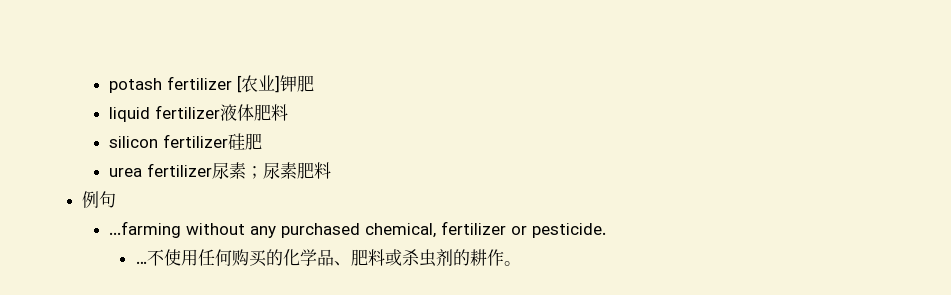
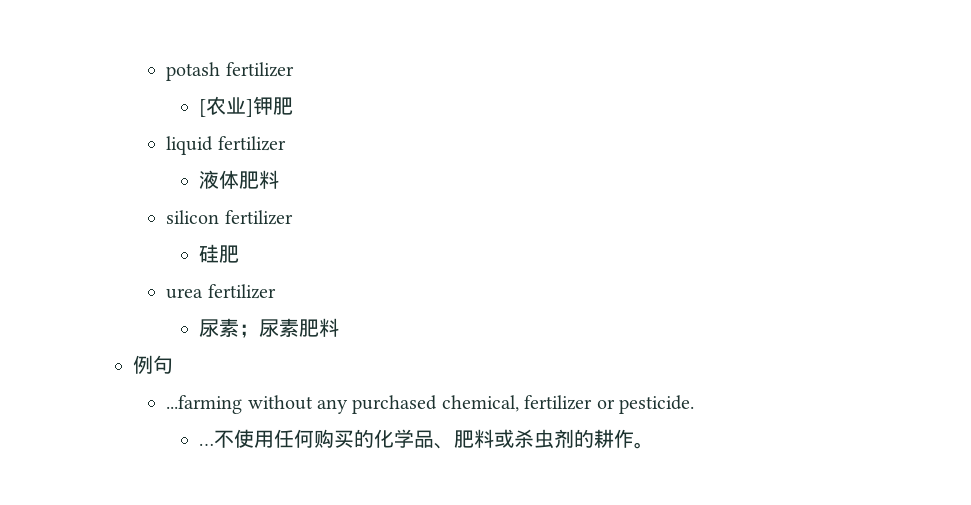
(232, 83) none -> (294, 69) //
(220, 112) none -> (286, 143) //
(228, 141) none -> (293, 217) //
(212, 170) none -> (276, 291) //

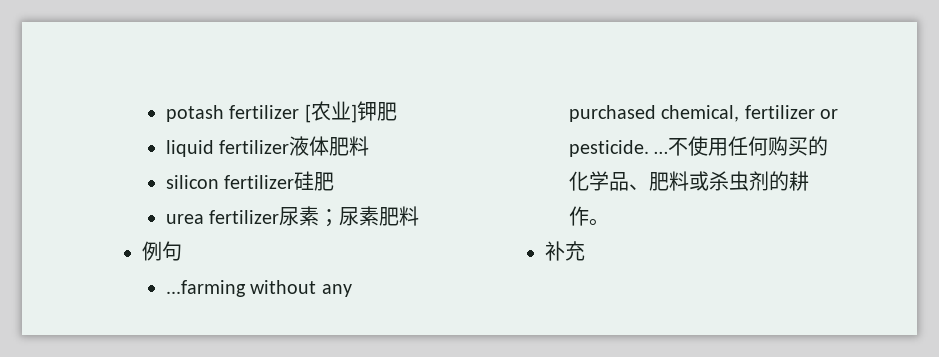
(294, 69) // -> (300, 112) none
(286, 143) // -> (290, 147) none
(293, 217) // -> (295, 182) none
(276, 291) // -> (280, 217) none
(695, 404) // -> (650, 148) none
(655, 445) none -> [545,241,586,261] // 补充

